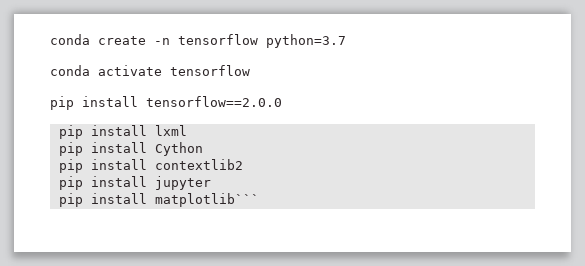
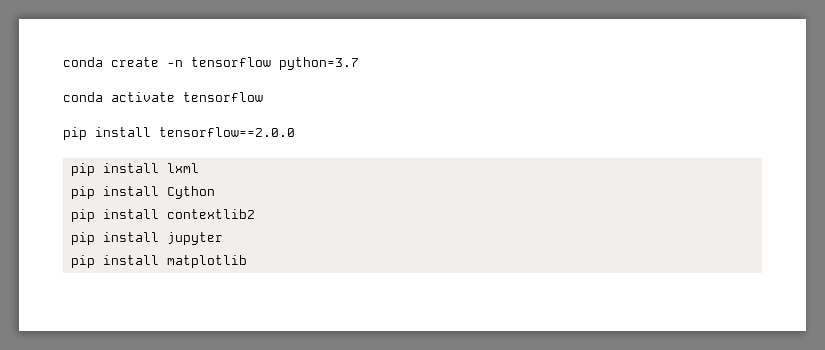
[154,193,259,207] matplotlib``` -> [166,255,247,268] matplotlib

